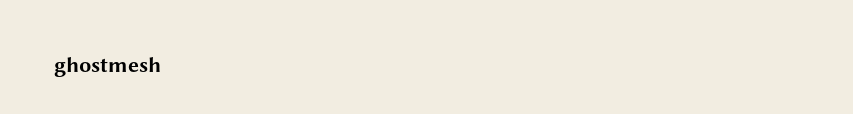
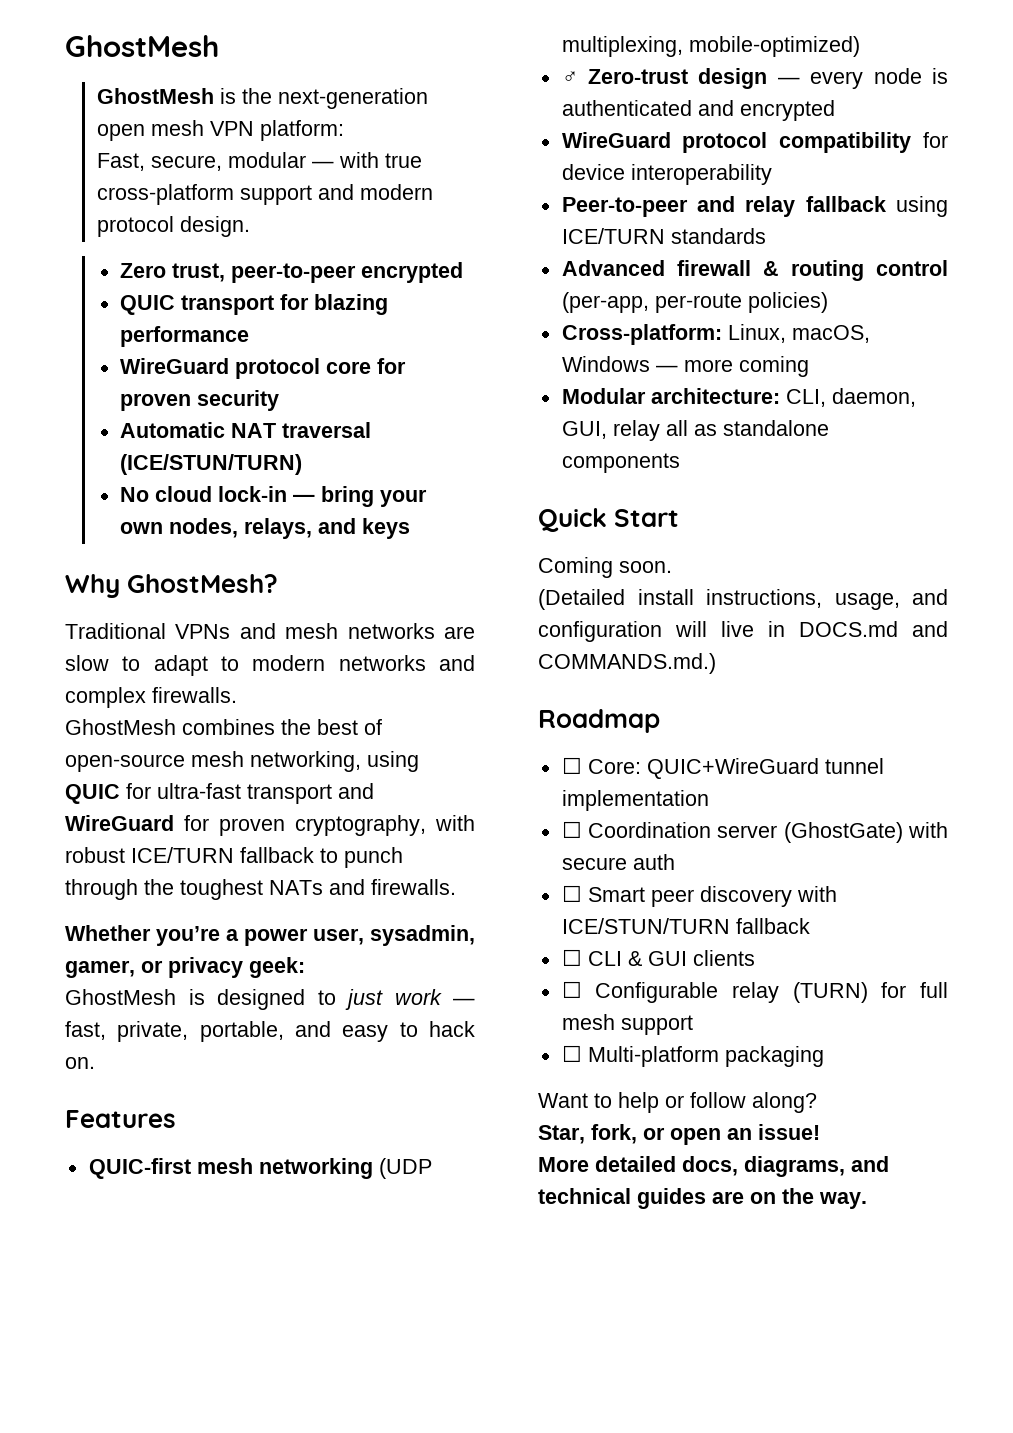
[54,57,161,77] ghostmesh -> [65,35,219,57] [96,88,428,109] [96,120,344,141] [96,152,422,171] [96,184,433,205] [96,216,250,237] [120,262,464,283] [120,294,389,315] [120,326,250,347] [120,358,407,379] [120,390,280,411] [120,422,372,438] [120,454,303,475] [120,486,428,507] [120,518,411,539] [65,574,279,598] [65,623,475,639] [65,655,475,676] [65,687,237,708] [65,719,382,735] [65,751,419,772] [65,783,374,804] [65,815,475,836] [65,847,403,868] [65,879,456,900] [65,925,475,946] [65,957,305,978] [65,989,475,1010] [65,1021,475,1042] [65,1057,95,1069] [65,1110,176,1128] [88,1158,432,1179] [561,36,860,57] [561,68,948,89] [561,100,835,121] [561,132,948,153] [561,164,772,185] [561,196,948,217] [561,228,766,244] [561,260,948,281] [561,292,828,313] [561,324,870,345] [561,356,809,377] [561,388,916,407] [561,420,829,441] [561,453,680,473] [538,508,680,532] [538,557,672,578] [538,589,948,610] [538,621,948,642] [538,653,716,674] [538,709,660,733] [561,757,884,779] [561,790,709,811] [561,821,948,843] [561,854,675,870] [561,885,837,907] [561,918,810,934] [561,949,755,966] [561,981,948,1003] [561,1014,693,1035] [561,1045,824,1067] [538,1092,817,1113] [538,1124,820,1145] [538,1156,889,1177] [538,1188,867,1209] GhostMesh // GhostMesh is the next-generation open mesh VPN platform: // Fast, secure, modular — with true cross-platform support and modern protocol design. // Zero trust, peer-to-peer encrypted // QUIC transport for blazing performance // WireGuard protocol core for proven security // Automatic NAT traversal (ICE/STUN/TURN) // No cloud lock-in — bring your own nodes, relays, and keys // Why GhostMesh? // Traditional VPNs and mesh networks are slow to adapt to modern networks and complex firewalls. // GhostMesh combines the best of open-source mesh networking, using QUIC for ultra-fast transport and WireGuard for proven cryptography, with robust ICE/TURN fallback to punch through the toughest NATs and firewalls. // Whether you’re a power user, sysadmin, gamer, or privacy geek: // GhostMesh is designed to just work — fast, private, portable, and easy to hack on. // Features // QUIC-first mesh networking (UDP multiplexing, mobile-optimized) // ♂ Zero-trust design — every node is authenticated and encrypted // WireGuard protocol compatibility for device interoperability // Peer-to-peer and relay fallback using ICE/TURN standards // Advanced firewall & routing control (per-app, per-route policies) // Cross-platform: Linux, macOS, Windows — more coming // Modular architecture: CLI, daemon, GUI, relay all as standalone components // Quick Start // Coming soon. // (Detailed install instructions, usage, and configuration will live in DOCS.md and COMMANDS.md.) // Roadmap // ☐ Core: QUIC+WireGuard tunnel implementation // ☐ Coordination server (GhostGate) with secure auth // ☐ Smart peer discovery with ICE/STUN/TURN fallback // ☐ CLI & GUI clients // ☐ Configurable relay (TURN) for full mesh support // ☐ Multi-platform packaging // Want to help or follow along? // Star, fork, or open an issue! // More detailed docs, diagrams, and technical guides are on the way.

